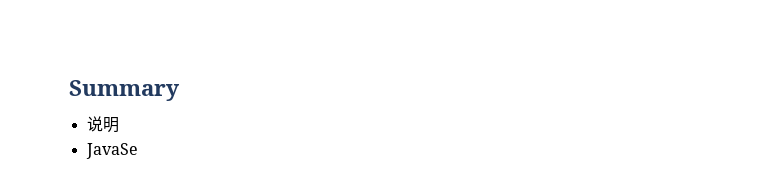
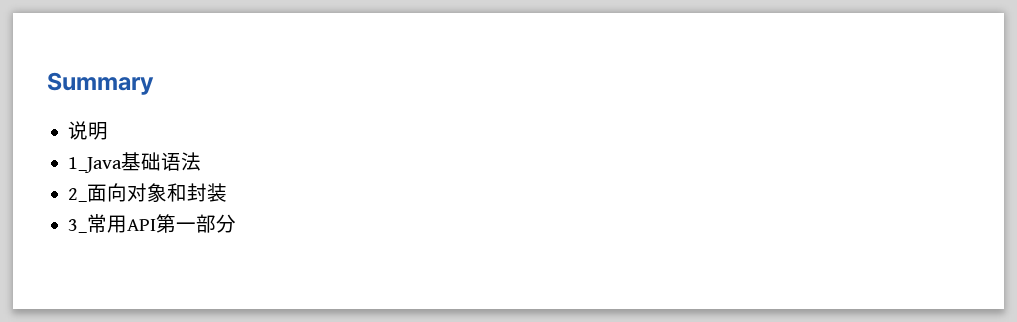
[85,143,138,159] JavaSe -> [68,152,202,173] [68,183,228,202] [68,214,237,233] 1_Java基础语法 // 2_面向对象和封装 // 3_常用API第一部分

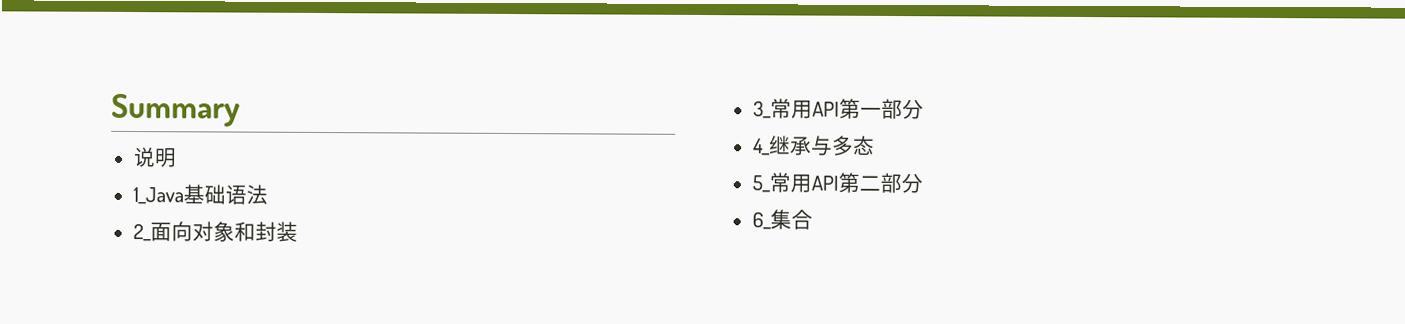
(237, 223) none -> [752,135,875,156] [751,172,923,194] [751,209,813,230] // 4_继承与多态 // 5_常用API第二部分 // 6_集合

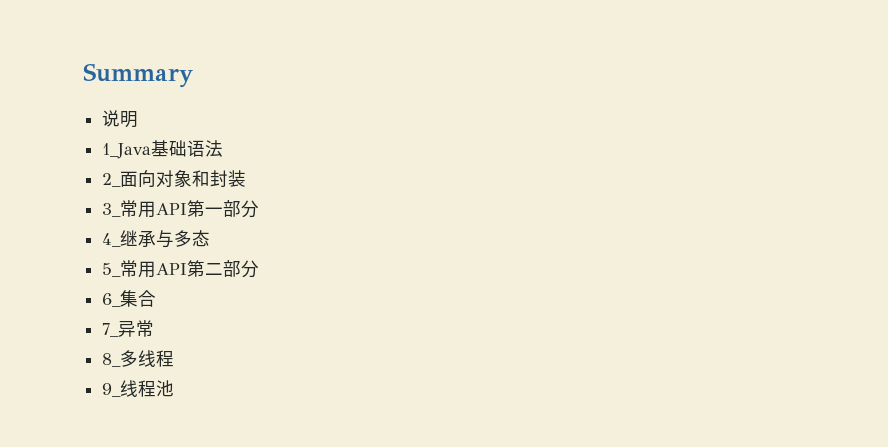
(813, 219) none -> [102,320,155,337] [102,350,175,367] [102,380,175,397] // 7_异常 // 8_多线程 // 9_线程池

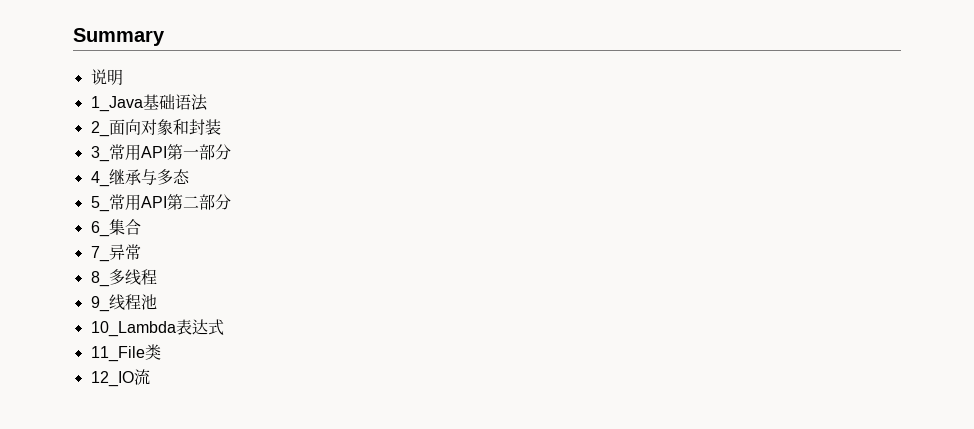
(175, 388) none -> [90,319,224,337] [90,344,161,362] [90,369,150,387] // 10_Lambda表达式 // 11_File类 // 12_IO流

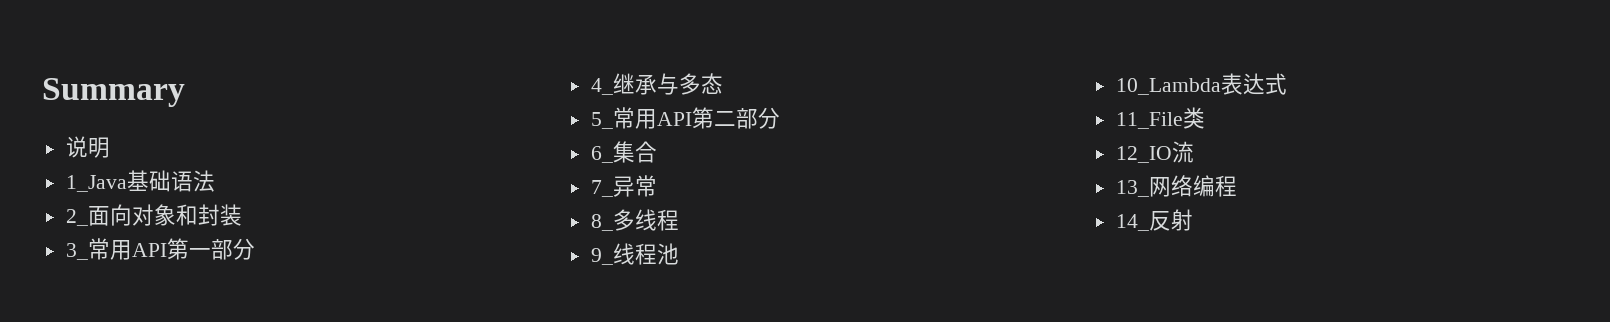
(150, 377) none -> [1115,175,1237,197] [1115,209,1193,231] // 13_网络编程 // 14_反射

